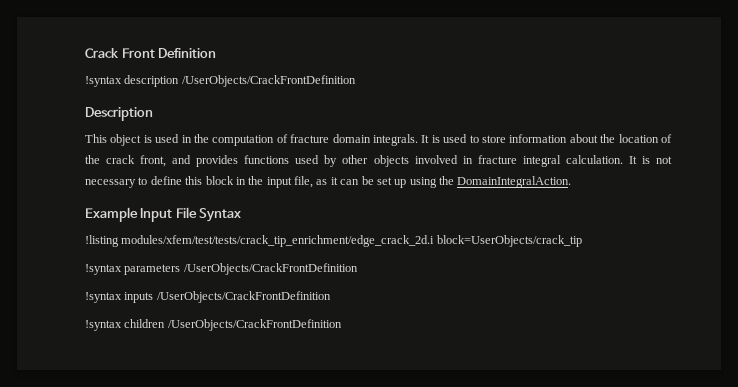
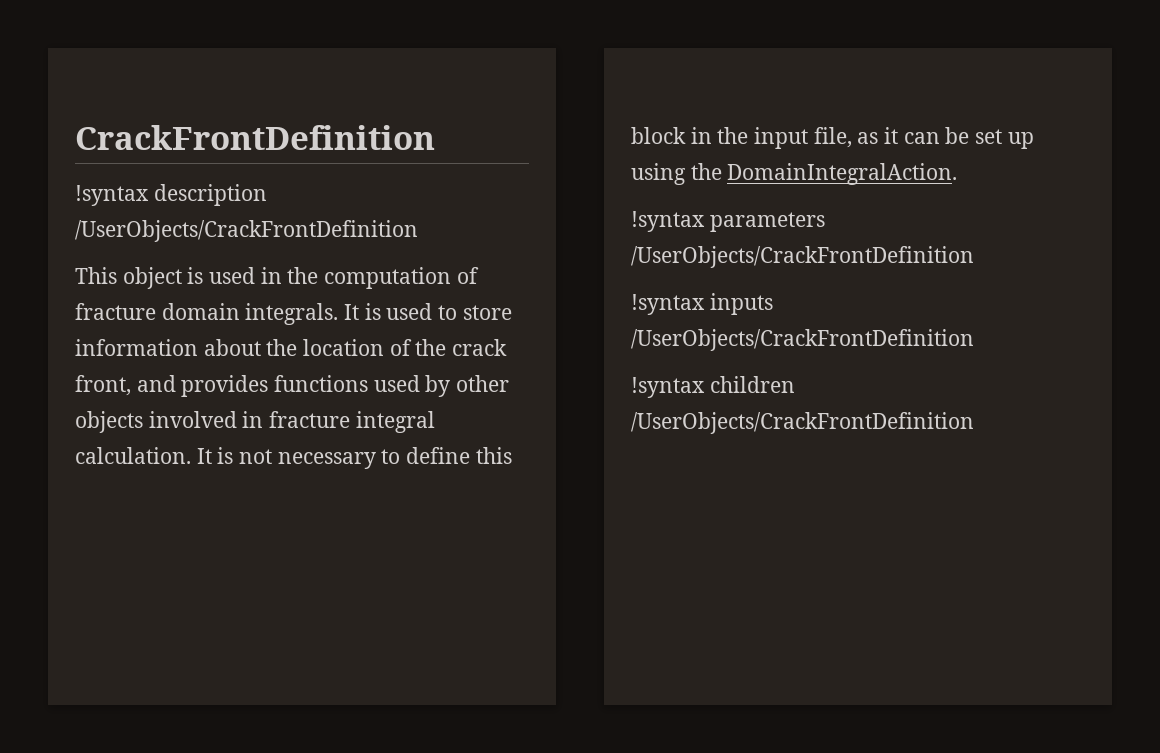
[85,48,217,58] Crack Front Definition -> [75,125,435,150] CrackFrontDefinition
[85,107,153,121] // Description -> (418, 231) none
[85,207,242,222] [85,235,582,247] // Example Input File Syntax // !listing modules/xfem/test/tests/crack_tip_enrichment/edge_crack_2d.i block=UserObjects/crack_tip -> (958, 174) none

